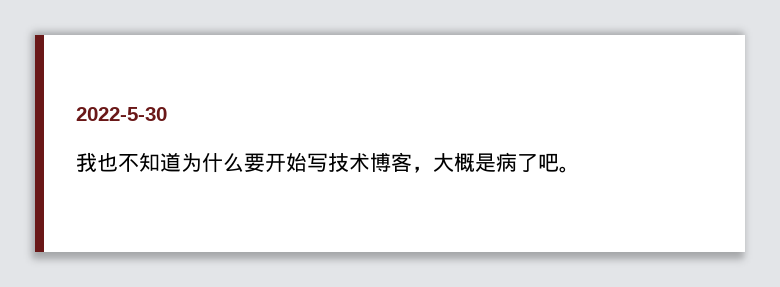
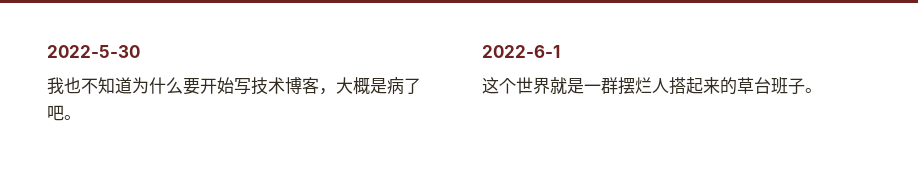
(580, 169) none -> [482,45,560,58] [482,77,822,95] // 2022-6-1 // 这个世界就是一群摆烂人搭起来的草台班子。

